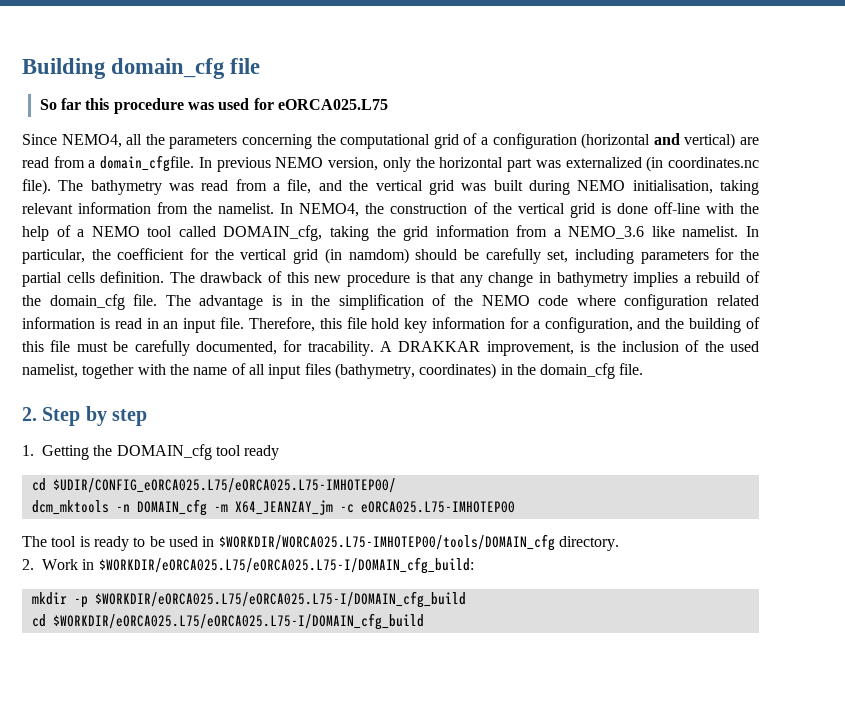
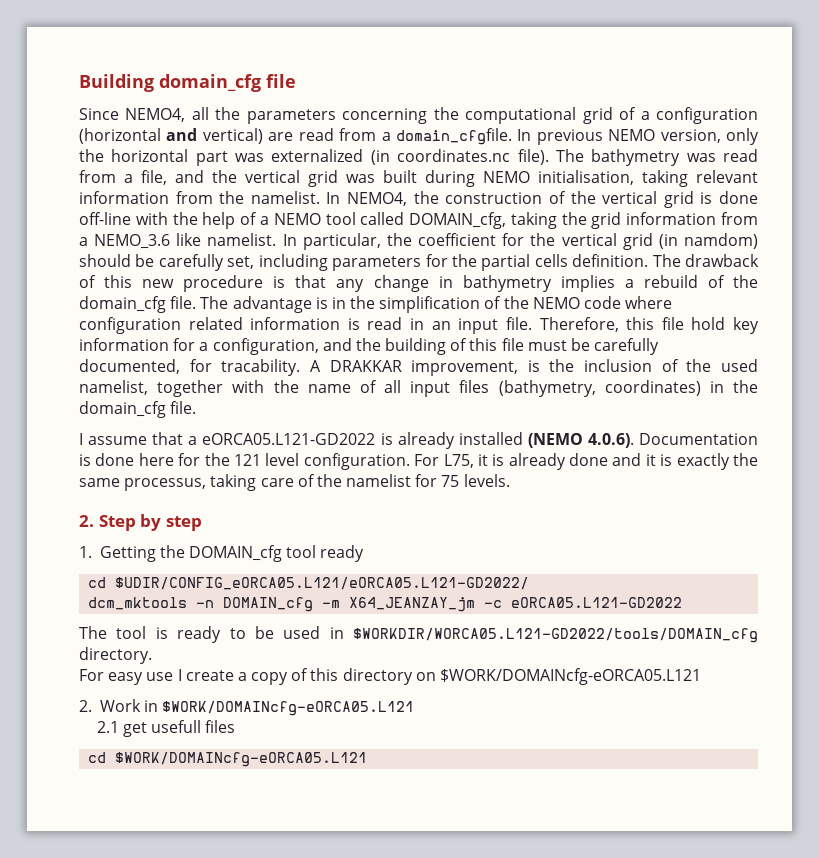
[39,98,388,114] // So far this procedure was used for eORCA025.L75 -> (296, 81) none
(644, 369) none -> [79,432,759,449] [79,453,759,470] [79,474,510,491] // I assume that a eORCA05.L121-GD2022 is already installed (NEMO 4.0.6). Documentation is done here for the 121 level configuration. For L75, it is already done and it is exactly the same processus, taking care of the namelist for 75 levels.
[52,478,396,493] $UDIR/CONFIG_eORCA025.L75/eORCA025.L75-IMHOTEP00/ -> [115,577,530,590] $UDIR/CONFIG_eORCA05.L121/eORCA05.L121-GD2022/
[360,501,515,513] eORCA025.L75-IMHOTEP00 -> [511,597,683,608] eORCA05.L121-GD2022
[218,534,555,551] $WORKDIR/WORCA025.L75-IMHOTEP00/tools/DOMAIN_cfg -> [353,628,758,643] $WORKDIR/WORCA05.L121-GD2022/tools/DOMAIN_cfg
[22,557,474,574] [31,591,466,608] [31,613,424,630] 2. Work in $WORKDIR/eORCA025.L75/eORCA025.L75-I/DOMAIN_cfg_build: // mkdir -p $WORKDIR/eORCA025.L75/eORCA025.L75-I/DOMAIN_cfg_build // cd $WORKDIR/eORCA025.L75/eORCA025.L75-I/DOMAIN_cfg_build -> [79,668,702,685] [79,699,415,716] [96,720,236,737] [88,752,368,767] For easy use I create a copy of this directory on $WORK/DOMAINcfg-eORCA05.L121 // 2. Work in $WORK/DOMAINcfg-eORCA05.L121 // 2.1 get usefull files // cd $WORK/DOMAINcfg-eORCA05.L121

